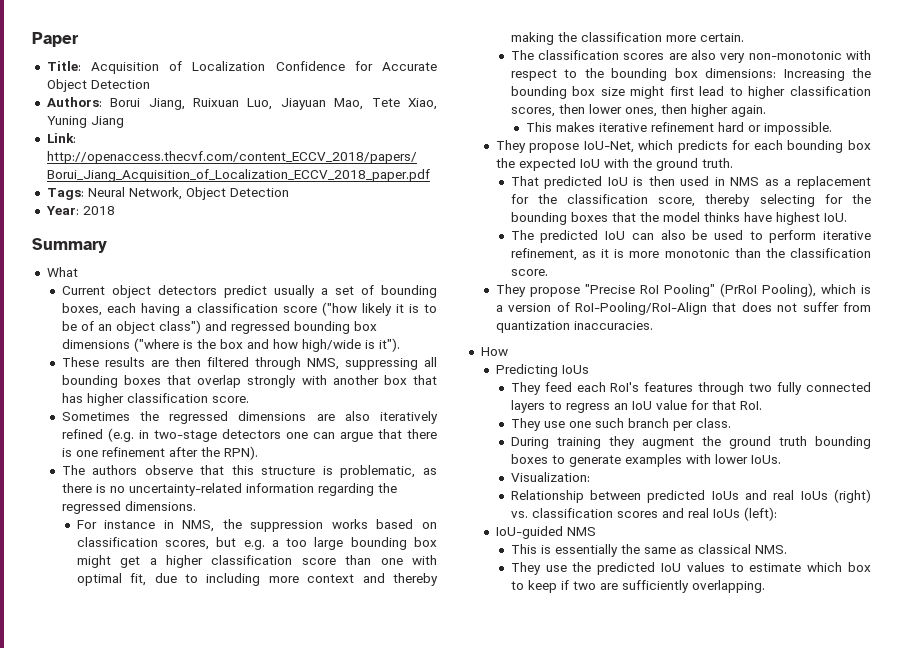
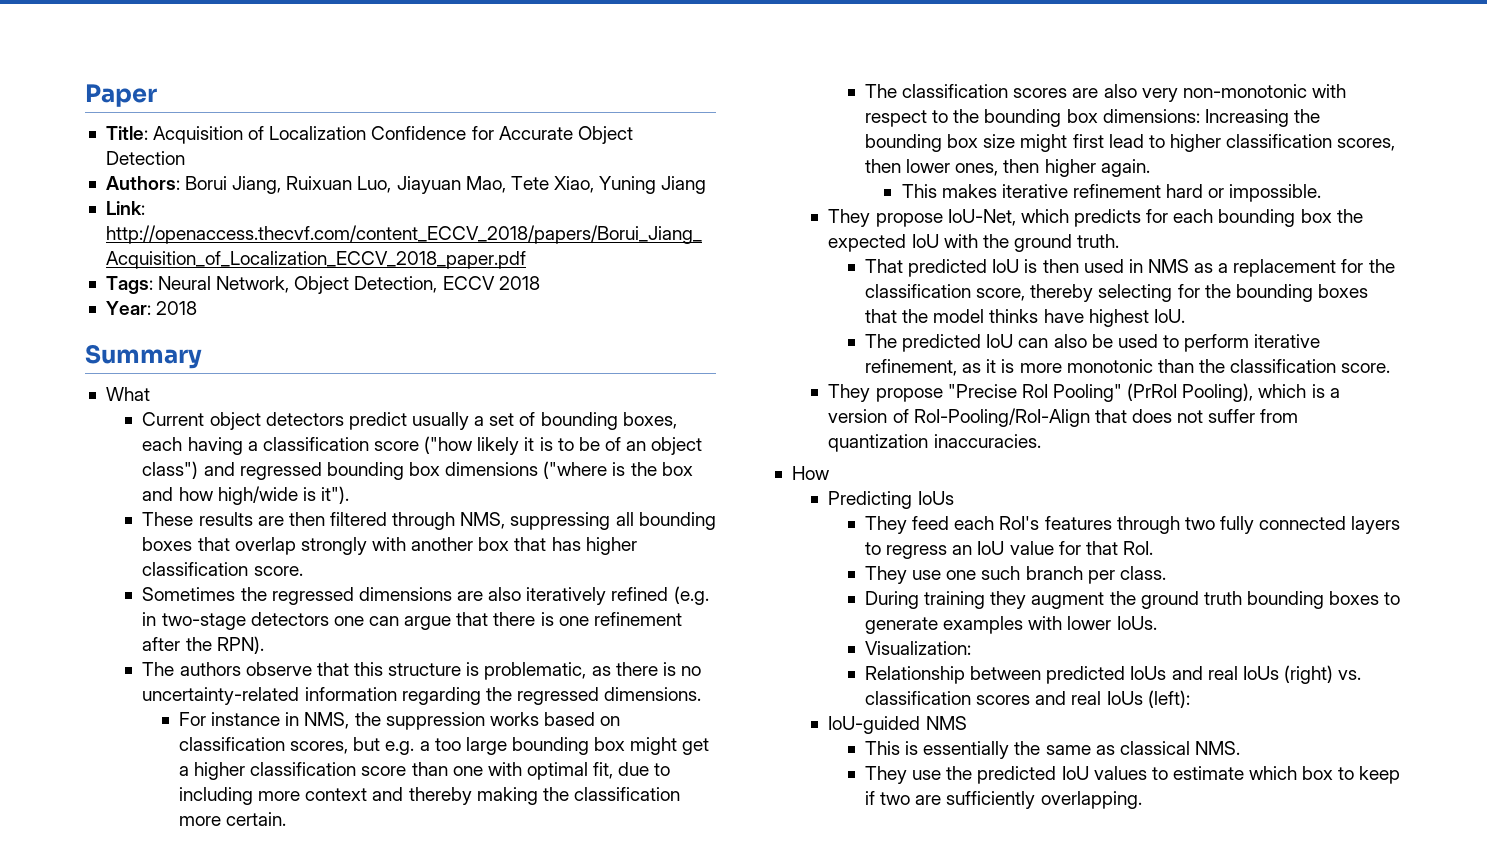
[229,188,289,197] Detection -> [354,276,540,293] Detection, ECCV 2018

